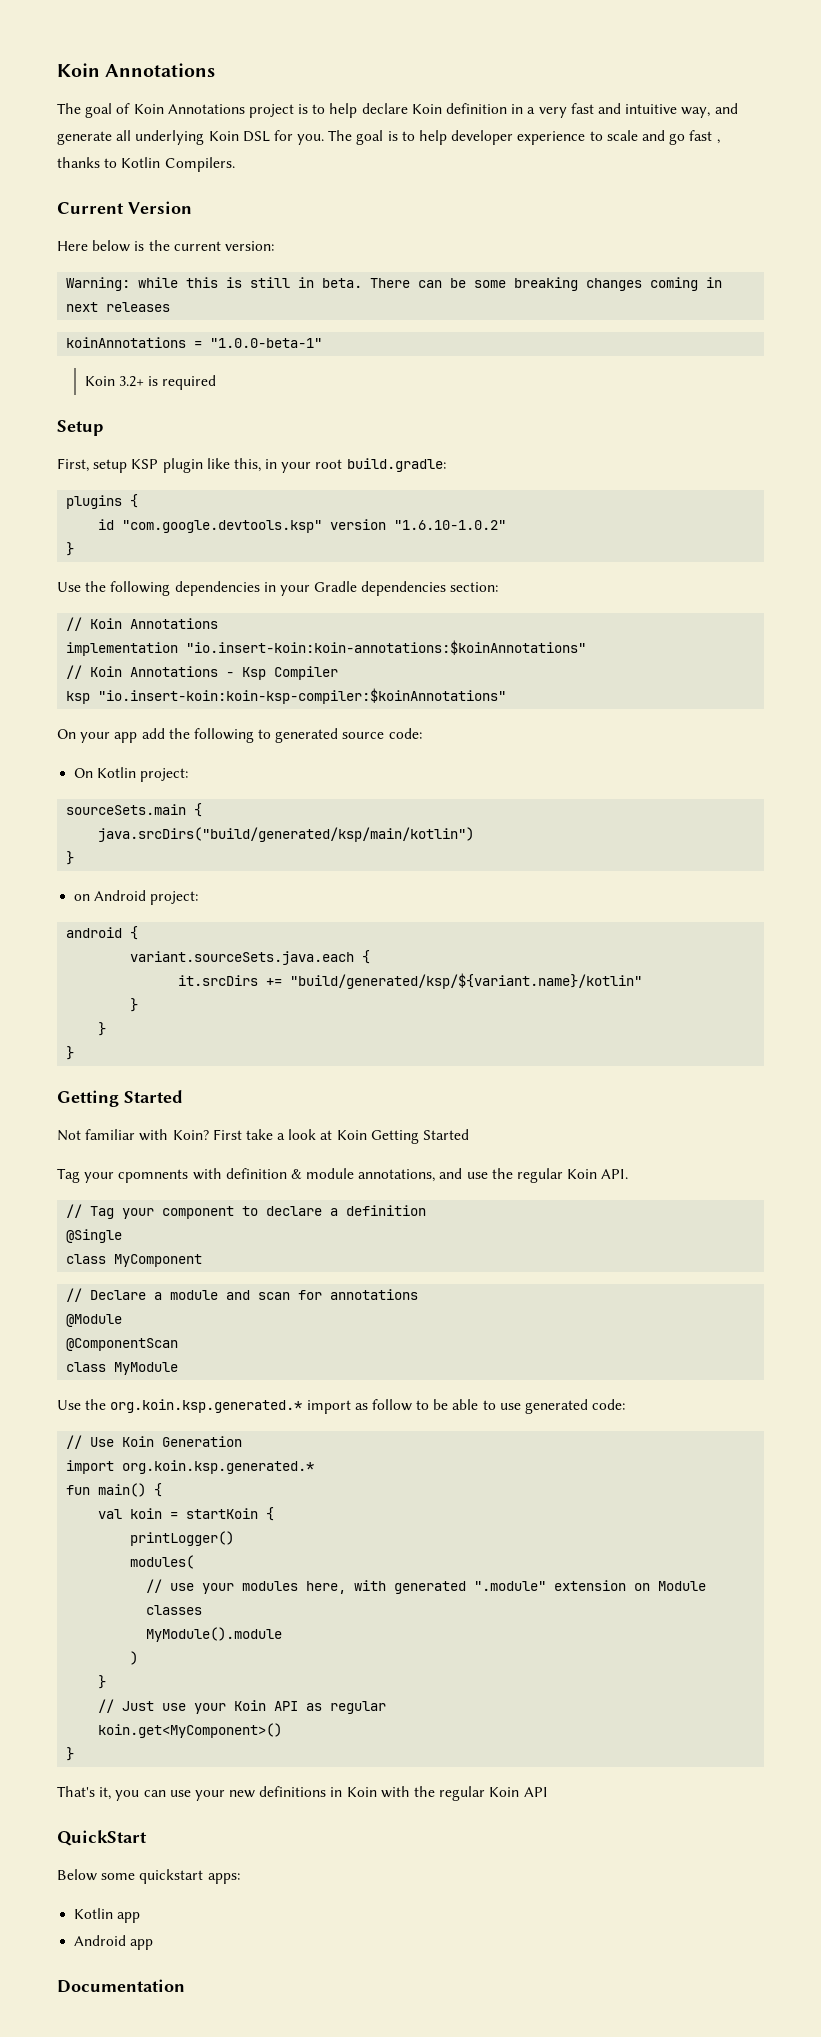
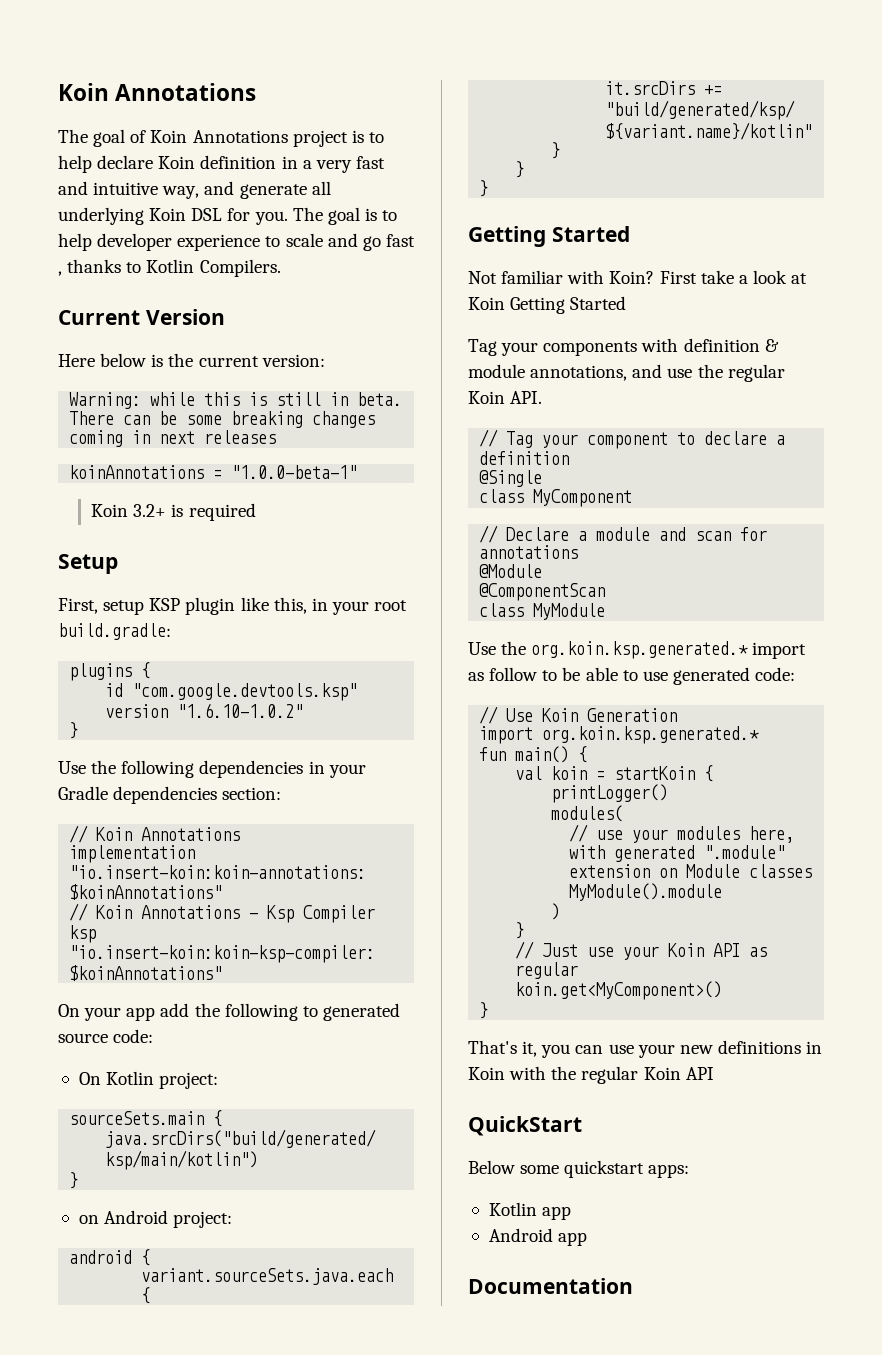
[118,1169,189,1183] cpomnents -> [543,341,638,356] components

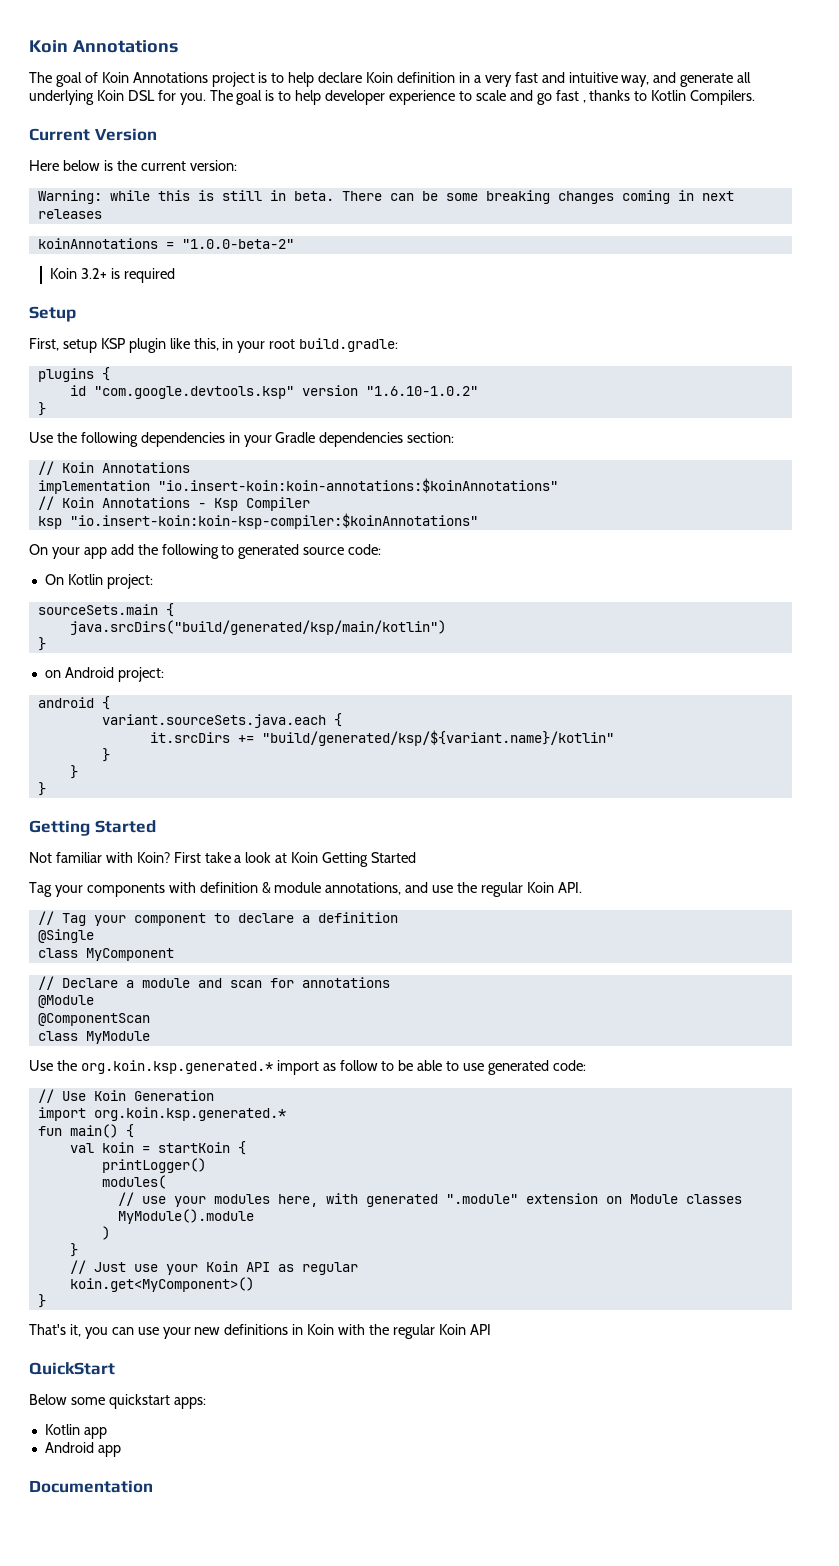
[231,465,358,479] "1.0.0-beta-1" -> [181,239,294,249] "1.0.0-beta-2"

